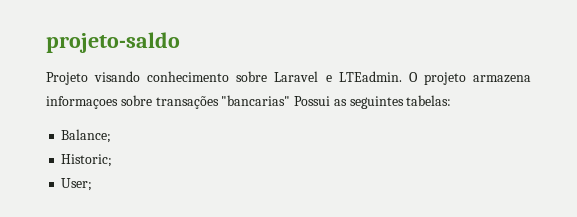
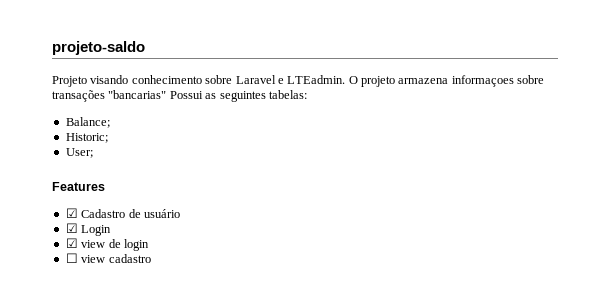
(93, 184) none -> [52,182,105,191] [65,208,180,218] [65,223,112,236] [65,238,149,251] [65,253,151,263] // Features // ☑ Cadastro de usuário // ☑ Login // ☑ view de login // ☐ view cadastro

